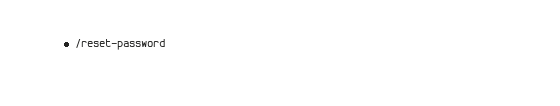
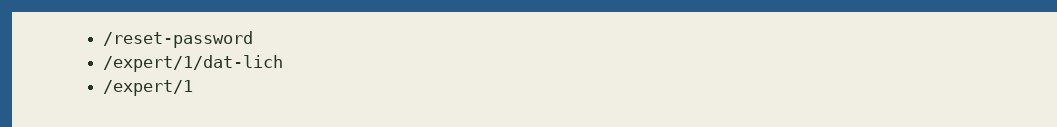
(165, 44) none -> [103,55,284,72] [103,80,194,96] // /expert/1/dat-lich // /expert/1

